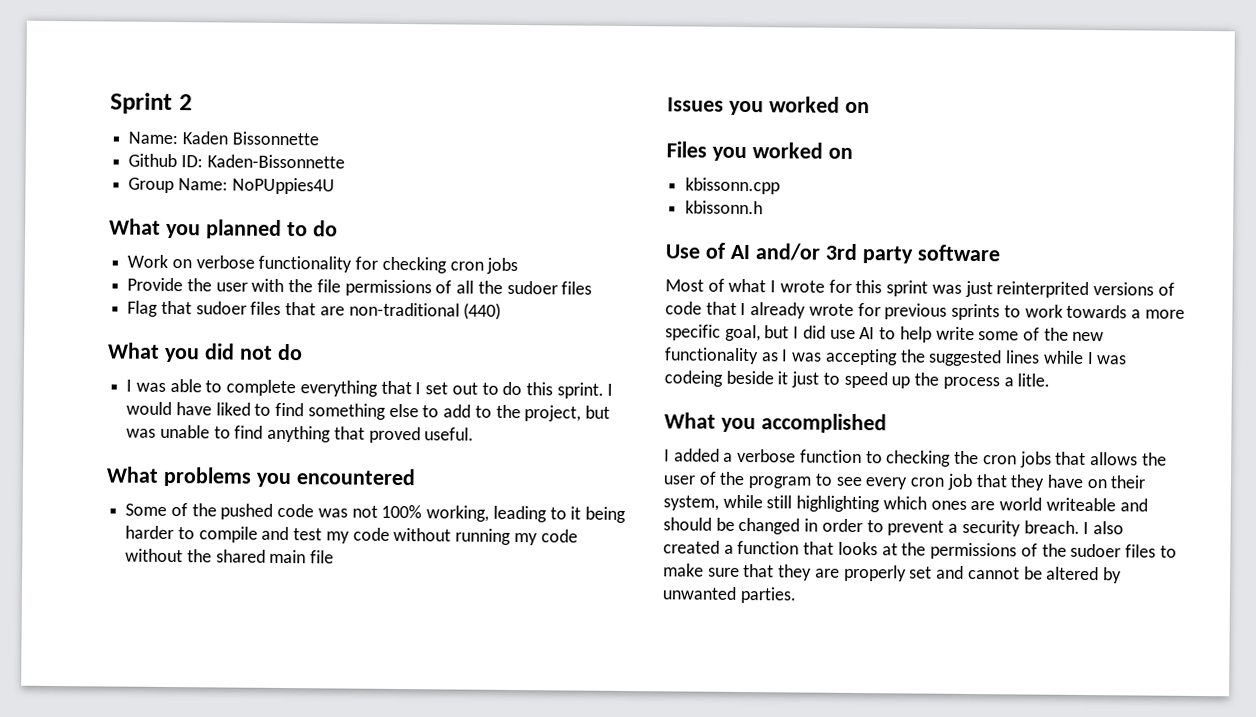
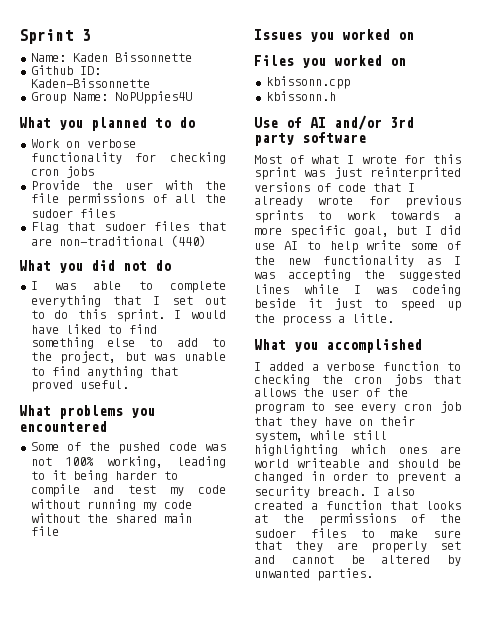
[178,94,193,111] 2 -> [82,29,91,41] 3

